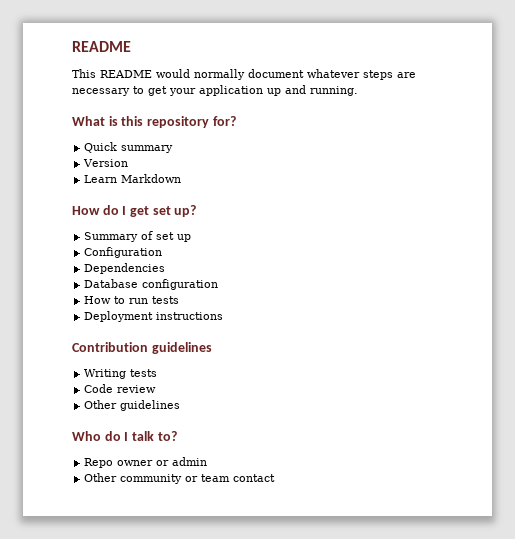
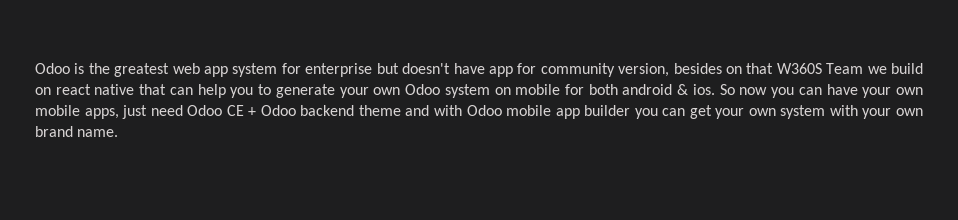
[72,41,131,52] [72,69,416,80] [72,85,358,96] [72,116,236,128] [84,142,174,153] [83,159,129,167] [84,174,182,183] [72,205,197,217] [84,231,192,242] [84,247,163,258] [84,263,166,274] [84,279,219,290] [84,296,180,304] [84,311,224,322] [72,342,212,354] [84,369,158,379] [84,384,157,393] [84,400,181,411] [72,431,177,441] [84,457,208,468] [84,473,276,484] README // This README would normally document whatever steps are necessary to get your application up and running. // What is this repository for? // Quick summary // Version // Learn Markdown // How do I get set up? // Summary of set up // Configuration // Dependencies // Database configuration // How to run tests // Deployment instructions // Contribution guidelines // Writing tests // Code review // Other guidelines // Who do I talk to? // Repo owner or admin // Other community or team contact -> [35,63,923,77] [35,84,924,98] [35,105,923,119] [35,126,119,137] Odoo is the greatest web app system for enterprise but doesn't have app for community version, besides on that W360S Team we build on react native that can help you to generate your own Odoo system on mobile for both android & ios. So now you can have your own mobile apps, just need Odoo CE + Odoo backend theme and with Odoo mobile app builder you can get your own system with your own brand name.

